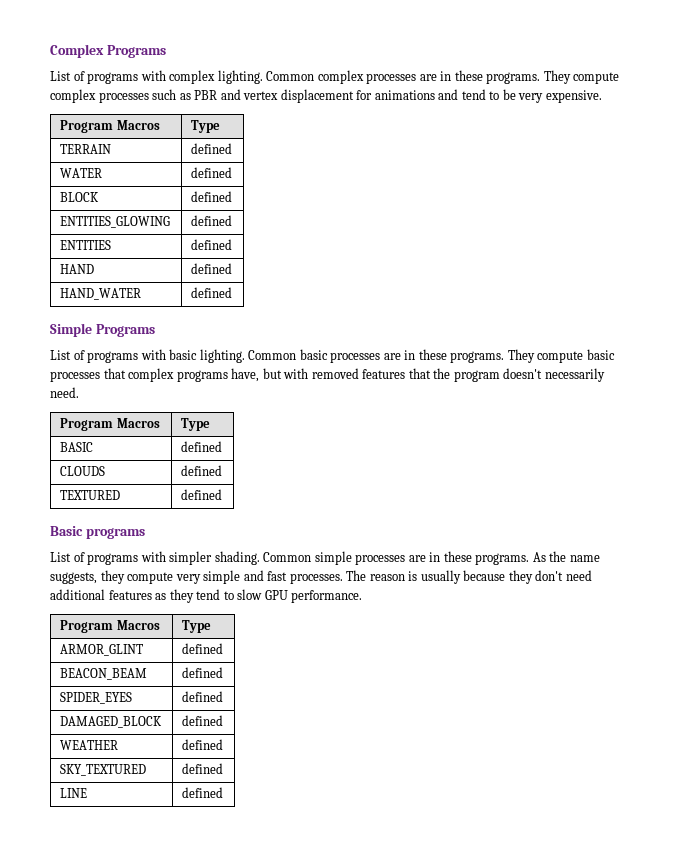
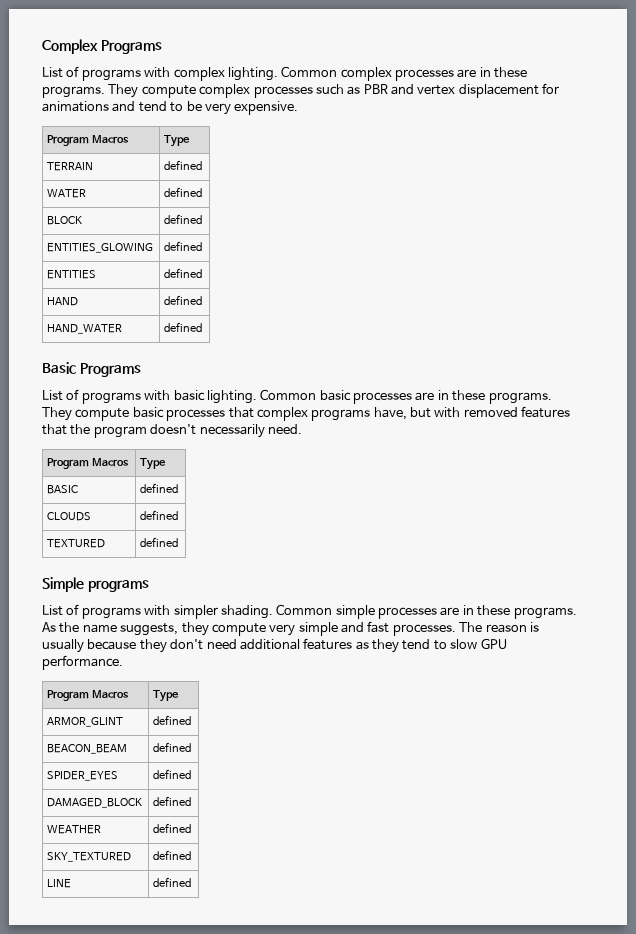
[50,323,92,337] Simple -> [42,362,76,374] Basic
[50,526,83,536] Basic -> [42,577,84,592] Simple

